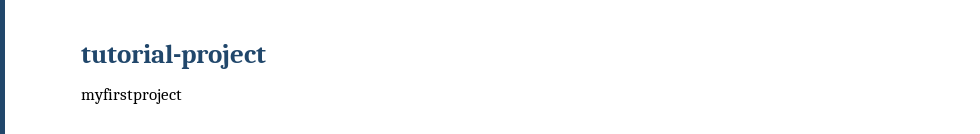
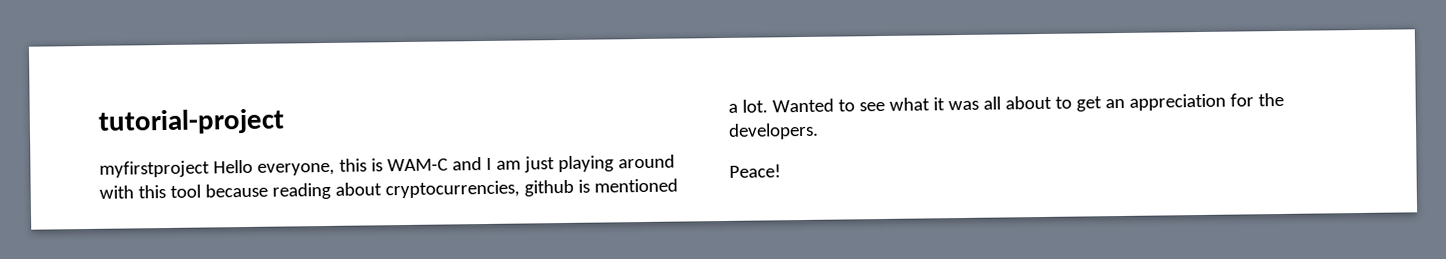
(182, 96) none -> [212,154,675,176] [99,178,678,200] [728,92,1284,113] [728,122,819,140] [729,164,781,178] Hello everyone, this is WAM-C and I am just playing around with this tool because reading about cryptocurrencies, github is mentioned a lot. Wanted to see what it was all about to get an appreciation for the developers. // Peace!

